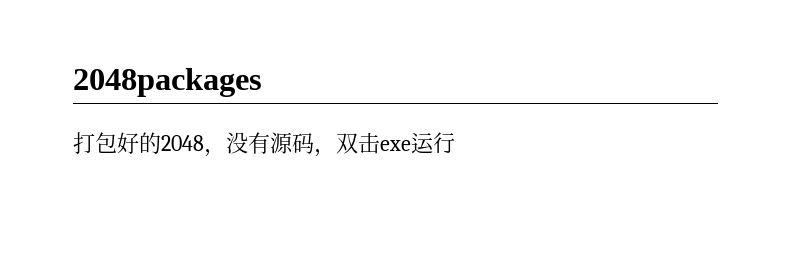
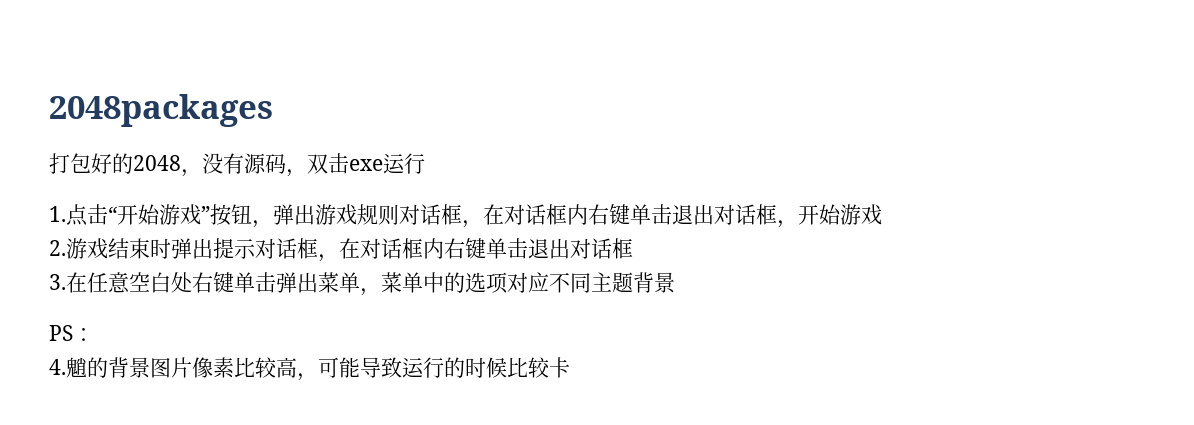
(455, 143) none -> [49,204,882,228] [49,238,633,262] [49,272,675,296] [49,325,94,341] [49,357,570,381] // 1.点击“开始游戏”按钮，弹出游戏规则对话框，在对话框内右键单击退出对话框，开始游戏 // 2.游戏结束时弹出提示对话框，在对话框内右键单击退出对话框 // 3.在任意空白处右键单击弹出菜单，菜单中的选项对应不同主题背景 // PS： // 4.魈的背景图片像素比较高，可能导致运行的时候比较卡

